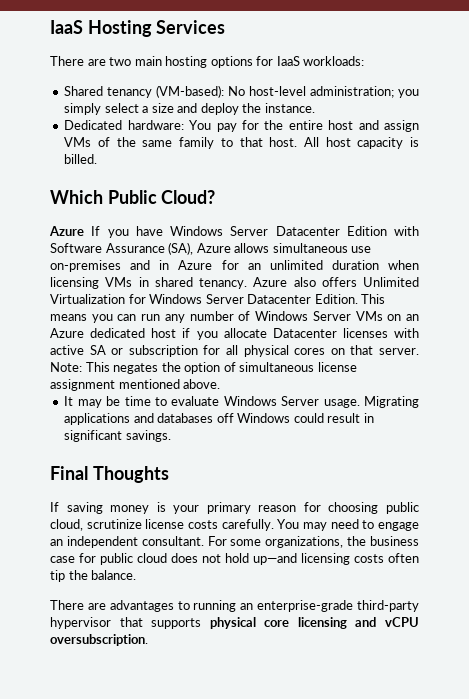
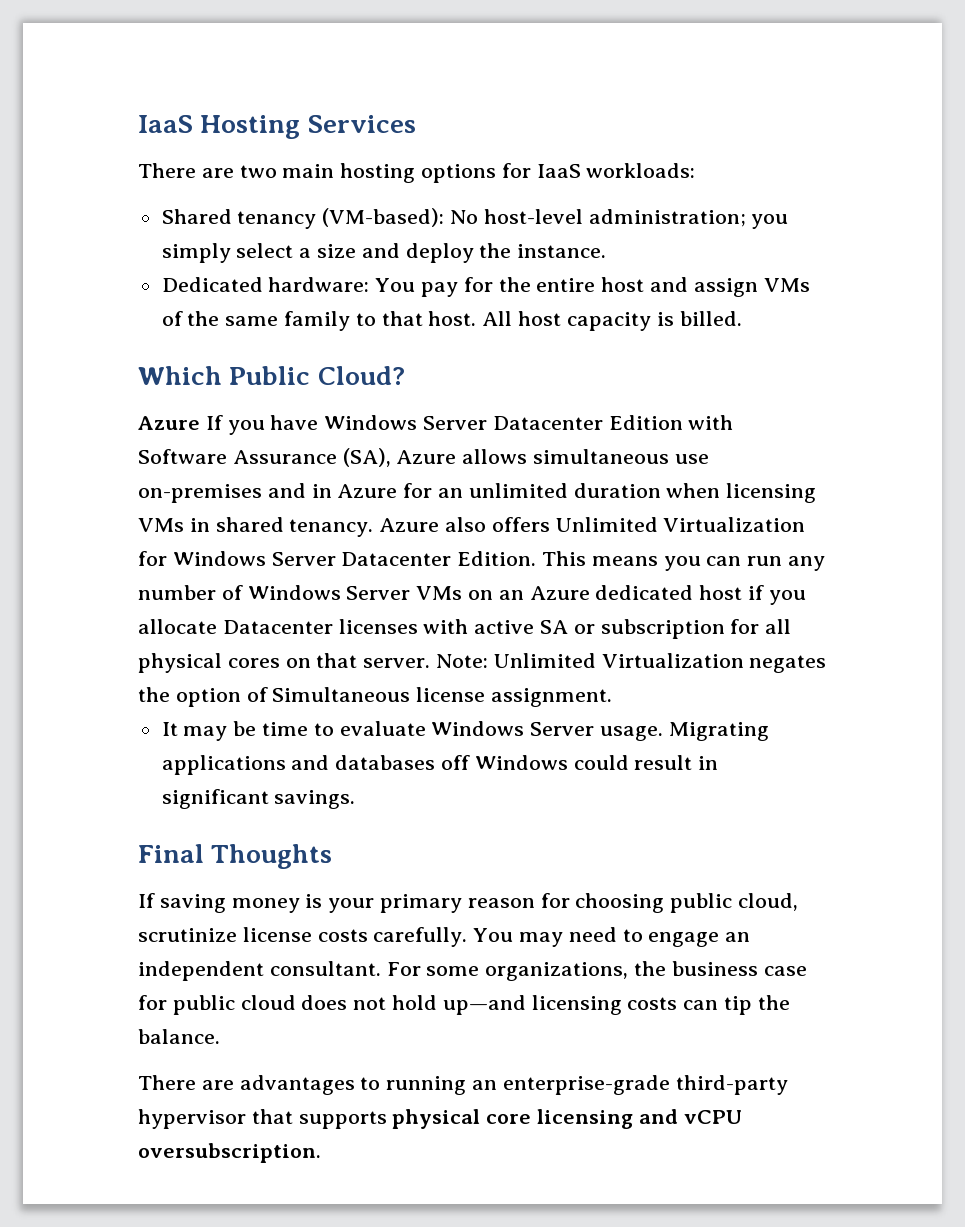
[85,362,110,372] This -> [493,653,744,668] Unlimited Virtualization
[239,362,357,372] [50,379,221,391] simultaneous license assignment mentioned above. -> [272,687,613,707] Simultaneous license assignment.
[388,553,419,563] often -> [683,1000,719,1010] can

